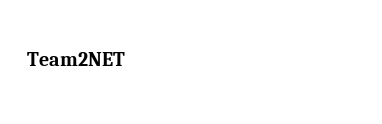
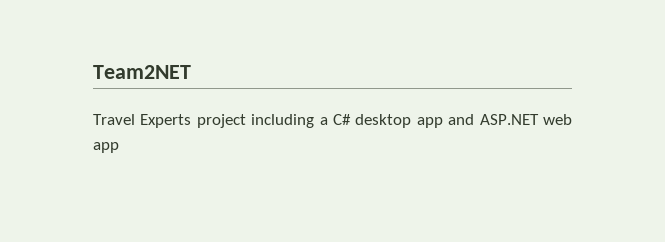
(125, 59) none -> [93,114,572,128] [93,142,119,153] // Travel Experts project including a C# desktop app and ASP.NET web app

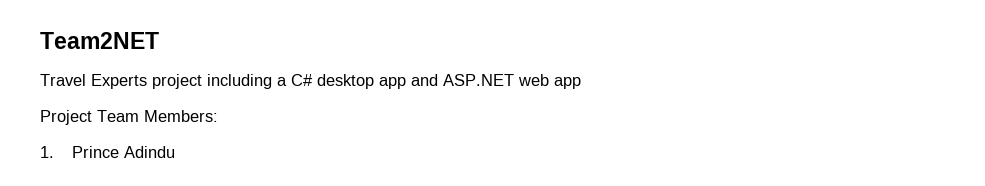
(119, 147) none -> [40,110,218,125] [40,146,175,158] // Project Team Members: // 1. Prince Adindu

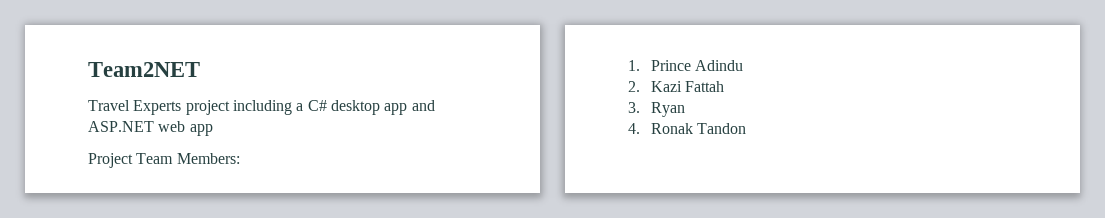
(175, 152) none -> [628,81,725,92] [628,102,686,117] [628,123,747,134] // 2. Kazi Fattah // 3. Ryan // 4. Ronak Tandon

